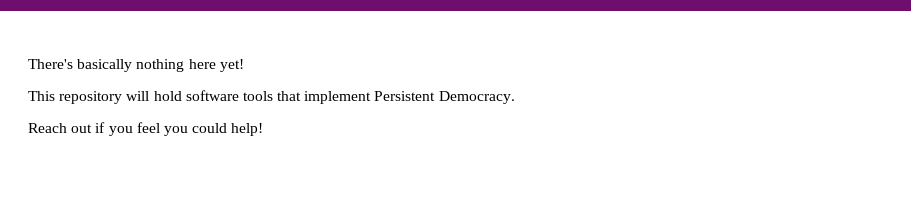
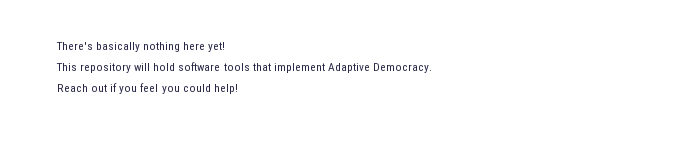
[374,91,436,101] Persistent -> [327,63,370,73] Adaptive

